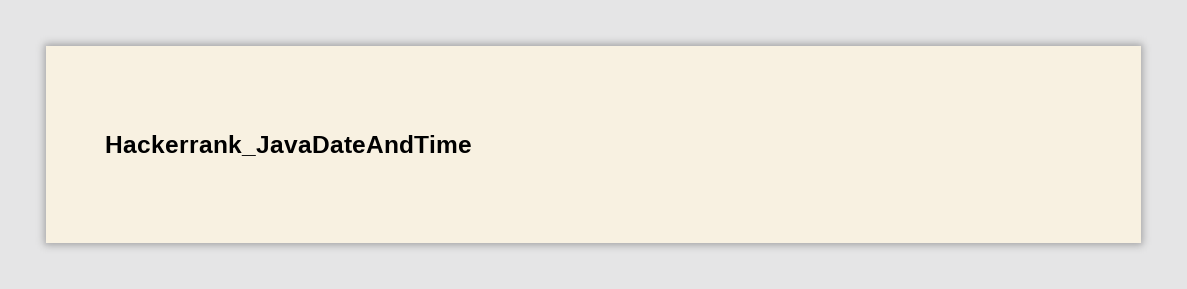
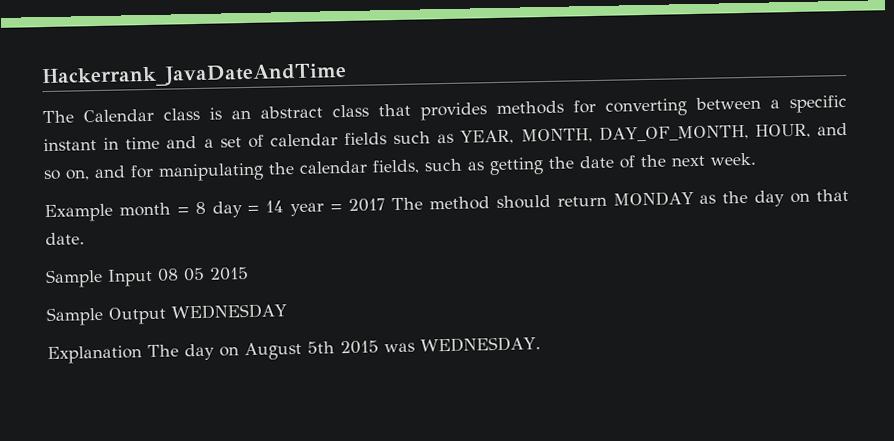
(472, 145) none -> [42,94,847,124] [43,122,848,152] [43,152,756,182] [44,188,850,223] [45,232,85,246] [45,267,249,289] [46,303,287,327] [47,336,541,365] // The Calendar class is an abstract class that provides methods for converting between a specific instant in time and a set of calendar fields such as YEAR, MONTH, DAY_OF_MONTH, HOUR, and so on, and for manipulating the calendar fields, such as getting the date of the next week. // Example month = 8 day = 14 year = 2017 The method should return MONDAY as the day on that date. // Sample Input 08 05 2015 // Sample Output WEDNESDAY // Explanation The day on August 5th 2015 was WEDNESDAY.

